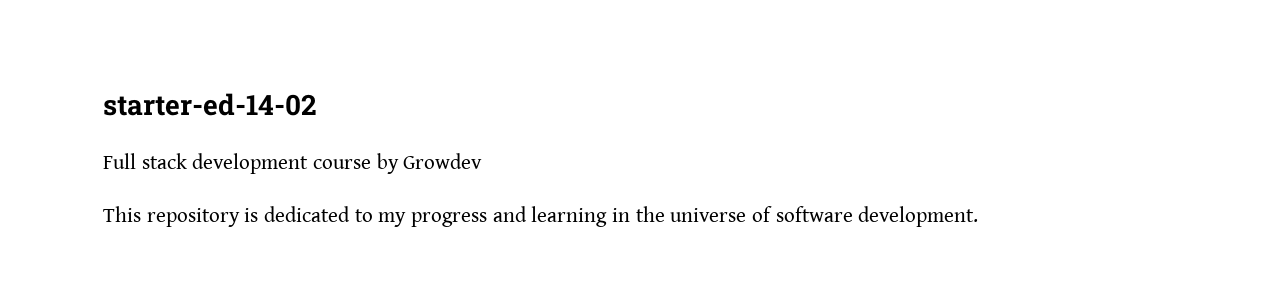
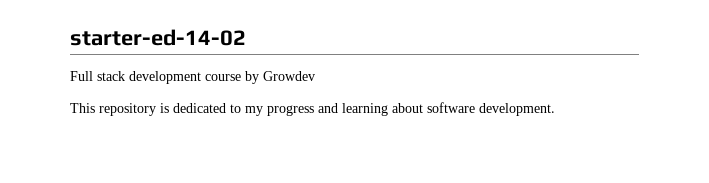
[612,206,773,222] in the universe of -> [392,103,423,113] about

